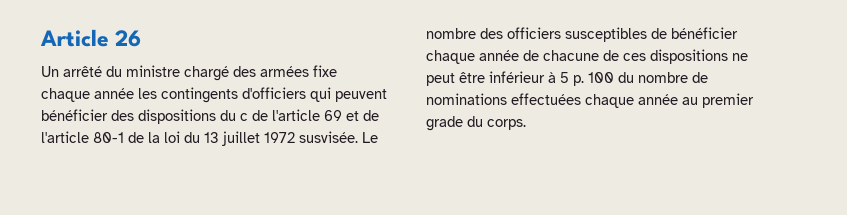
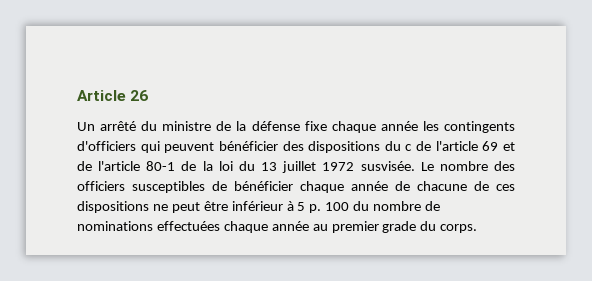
[184,66,309,81] chargé des armées -> [216,121,300,131] de la défense

